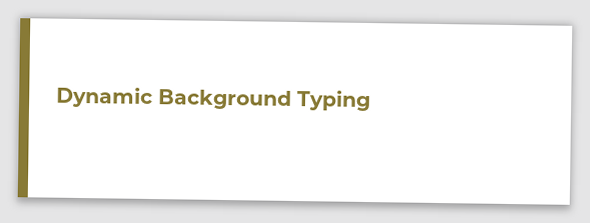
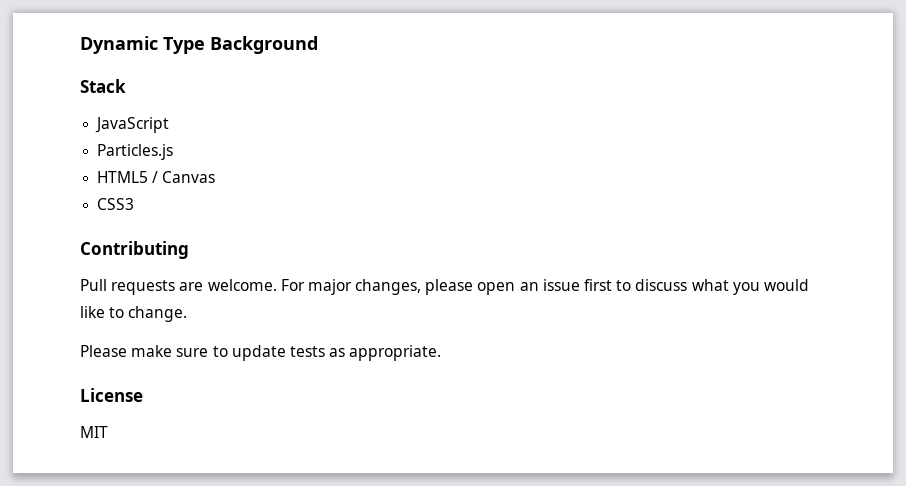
(153, 97) none -> [163,37,205,54] Type
[297,90,371,112] Typing -> [80,79,126,93] [95,117,170,133] [97,144,174,160] [97,171,216,183] [97,198,135,210] [80,241,189,259] [80,279,809,295] [80,306,188,322] [80,345,442,361] [80,388,143,402] [80,426,108,438] // Stack // JavaScript // Particles.js // HTML5 / Canvas // CSS3 // Contributing // Pull requests are welcome. For major changes, please open an issue first to discuss what you would like to change. // Please make sure to update tests as appropriate. // License // MIT

